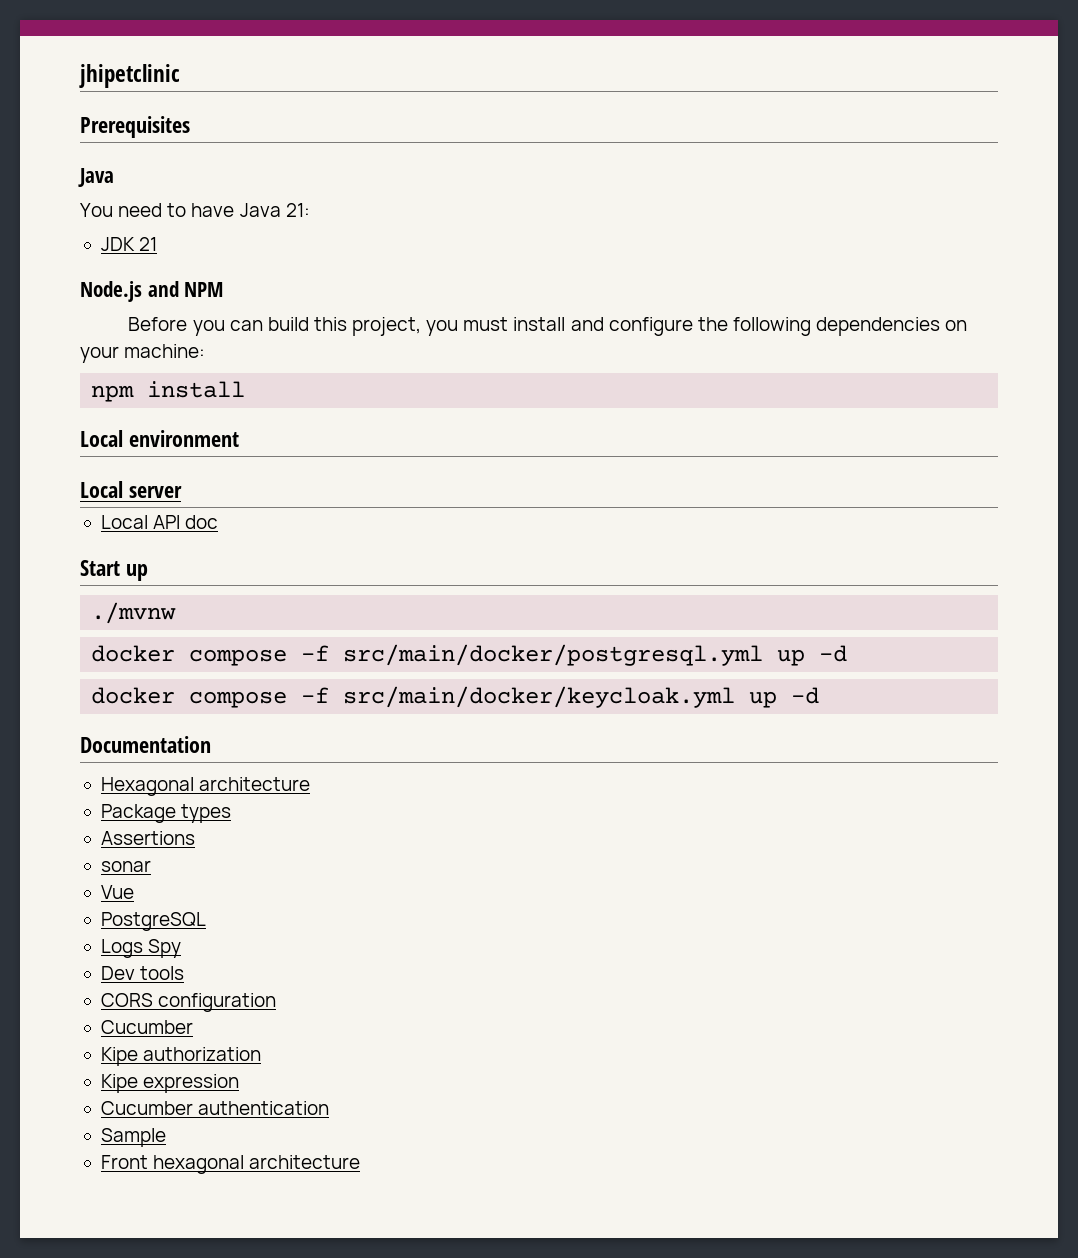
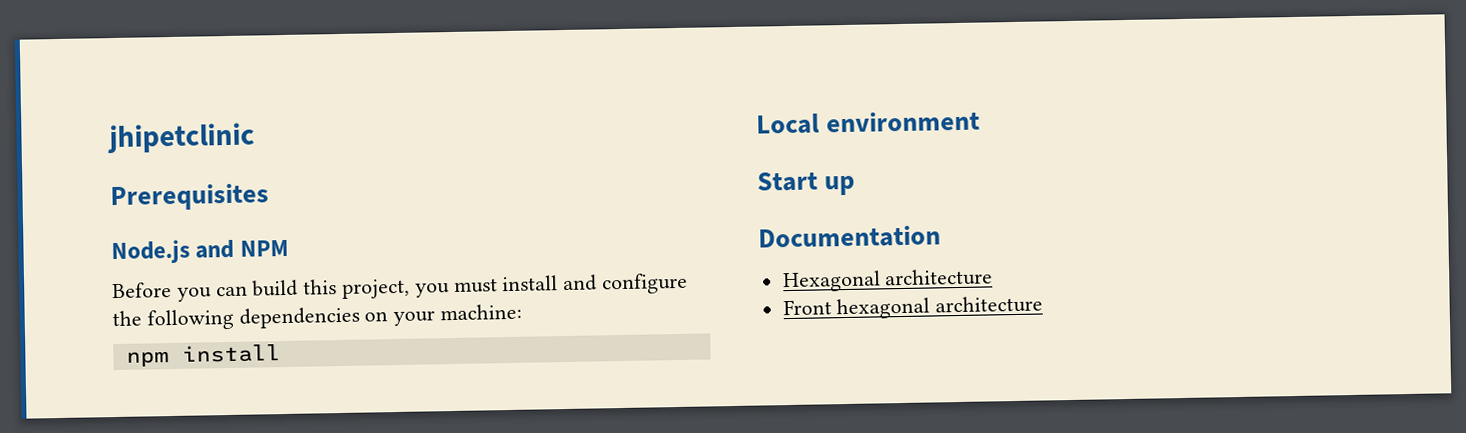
[78,168,114,187] [80,203,310,217] [100,237,158,251] // Java // You need to have Java 21: // JDK 21 -> (269, 197) none
[80,481,182,498] [100,515,219,529] [80,560,148,581] [91,602,177,624] [91,644,848,666] [91,686,820,708] [80,736,211,753] [100,777,311,796] [100,804,232,823] [100,831,195,845] [100,860,151,872] [100,885,134,899] [100,912,206,931] [100,939,182,958] [100,966,185,980] [100,993,277,1012] [100,1020,193,1034] [100,1047,262,1066] [100,1074,240,1093] [100,1101,330,1115] [100,1128,166,1147] Local server // Local API doc // Start up // ./mvnw // docker compose -f src/main/docker/postgresql.yml up -d // docker compose -f src/main/docker/keycloak.yml up -d // Documentation // Hexagonal architecture // Package types // Assertions // sonar // Vue // PostgreSQL // Logs Spy // Dev tools // CORS configuration // Cucumber // Kipe authorization // Kipe expression // Cucumber authentication // Sample -> [757,171,856,196] [758,225,941,249] [781,268,994,293] Start up // Documentation // Hexagonal architecture

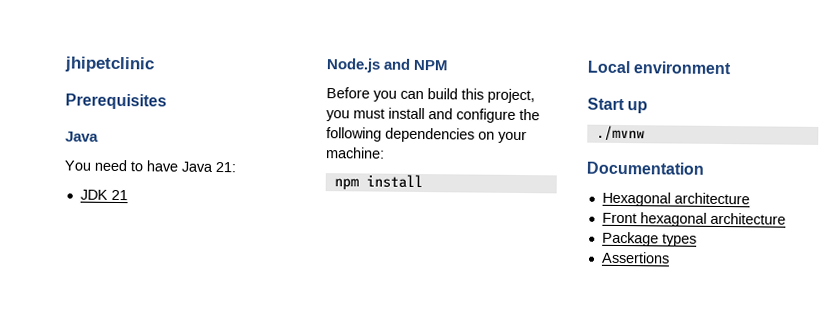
(269, 197) none -> [65,131,99,142] [64,159,236,173] [79,189,128,201] // Java // You need to have Java 21: // JDK 21
(856, 185) none -> [595,125,645,142] // ./mvnw
(1044, 304) none -> [601,231,697,247] [600,251,670,264] // Package types // Assertions

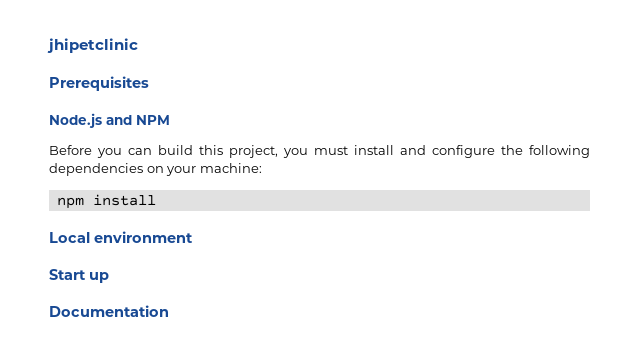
[65,131,99,142] [64,159,236,173] [79,189,128,201] // Java // You need to have Java 21: // JDK 21 -> (149, 83) none
[595,125,645,142] // ./mvnw -> (109, 277) none
[601,191,750,207] [601,212,786,227] [601,231,697,247] [600,251,670,264] // Hexagonal architecture // Front hexagonal architecture // Package types // Assertions -> (169, 311) none

